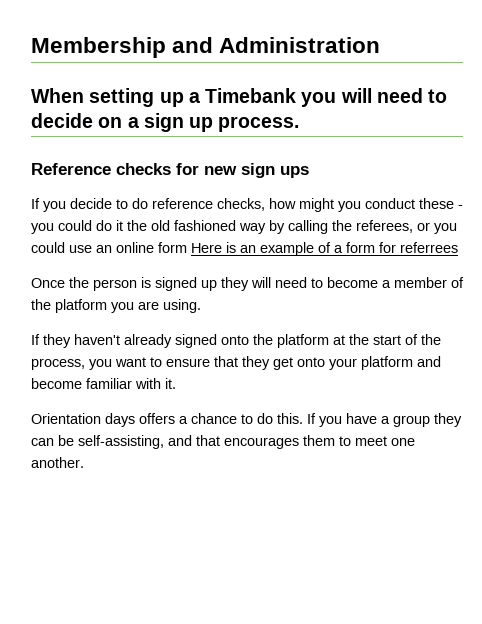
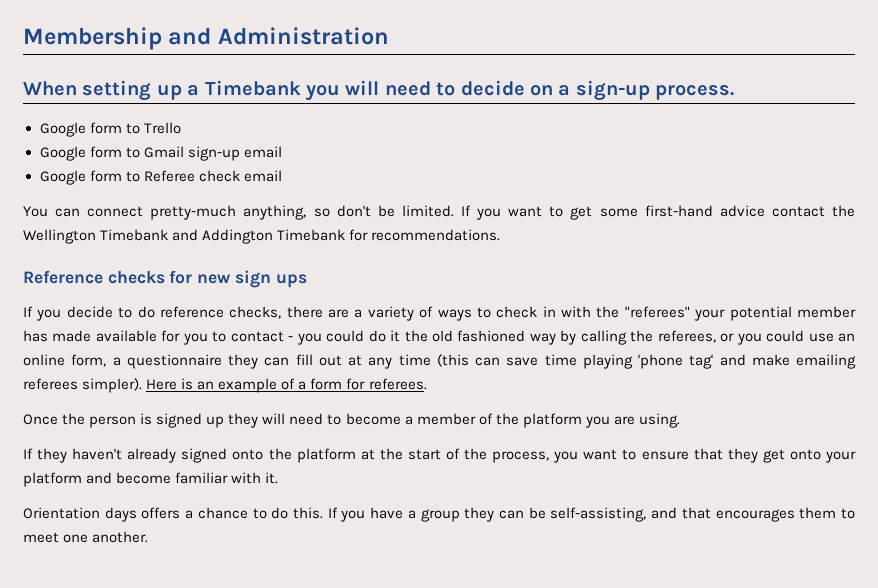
[143,113,214,132] sign up -> [575,80,650,101] sign-up
(300, 124) none -> [39,122,181,137] [39,146,282,161] [39,170,282,185] [23,205,855,220] [23,229,501,244] // Google form to Trello // Google form to Gmail sign-up email // Google form to Referee check email // You can connect pretty-much anything, so don't be limited. If you want to get some first-hand advice contact the Wellington Timebank and Addington Timebank for recommendations.
[269,198,454,212] how might you conduct these -> [286,306,857,321] [23,330,284,345] there are a variety of ways to check in with the "referees" your potential member has made available for you to contact
[158,242,187,253] form -> [71,354,856,369] [23,378,143,393] form, a questionnaire they can fill out at any time (this can save time playing 'phone tag' and make emailing referees simpler).
[400,242,458,253] referrees -> [368,378,427,390] referees.

